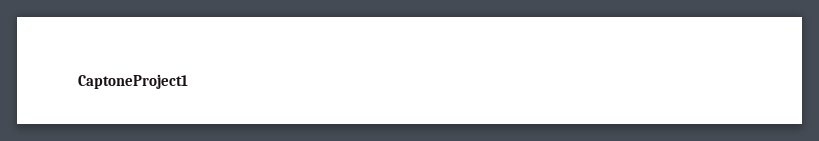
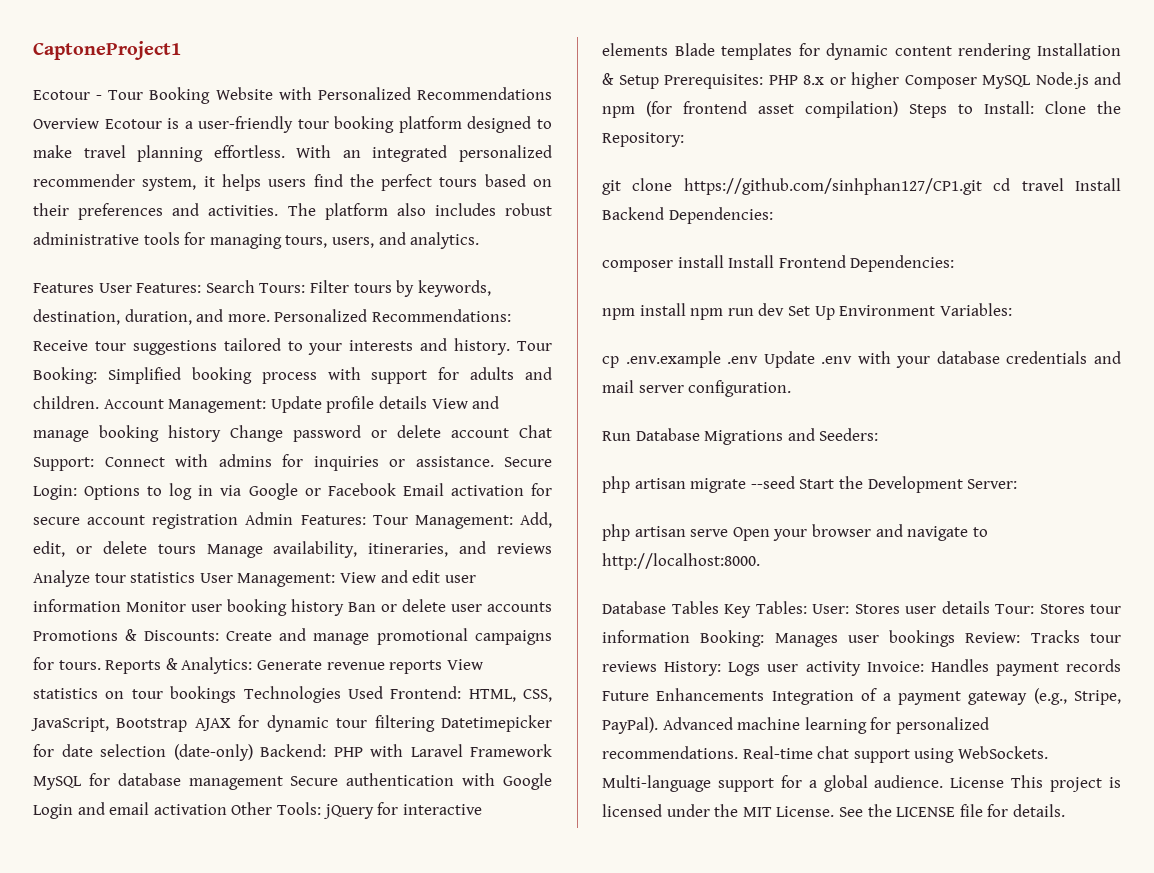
(188, 81) none -> [33,87,552,104] [33,116,552,133] [33,145,552,162] [33,174,552,191] [33,203,552,220] [33,232,480,249] [33,280,491,297] [33,309,511,325] [33,338,553,355] [33,367,552,384] [33,396,500,413] [33,425,552,442] [33,454,552,471] [33,483,552,500] [33,512,553,529] [33,541,552,558] [33,570,476,587] [33,599,552,616] [33,628,552,645] [33,657,483,674] [33,686,552,703] [31,715,552,732] [33,744,552,761] [33,773,552,790] [33,802,482,819] [602,43,1121,60] [602,72,1121,89] [602,101,1121,118] [602,132,684,147] [602,178,1121,195] [602,207,773,224] [602,255,955,272] [602,303,1012,320] [602,351,1121,368] [602,380,792,397] [602,428,879,445] [602,476,1018,493] [602,524,988,541] [602,553,760,570] [602,601,1121,618] [602,630,1121,647] [602,659,1121,676] [602,688,1121,705] [602,717,989,734] [602,746,1048,763] [602,775,1121,792] [602,804,1065,817] // Ecotour - Tour Booking Website with Personalized Recommendations Overview Ecotour is a user-friendly tour booking platform designed to make travel planning effortless. With an integrated personalized recommender system, it helps users find the perfect tours based on their preferences and activities. The platform also includes robust administrative tools for managing tours, users, and analytics. // Features User Features: Search Tours: Filter tours by keywords, destination, duration, and more. Personalized Recommendations: Receive tour suggestions tailored to your interests and history. Tour Booking: Simplified booking process with support for adults and children. Account Management: Update profile details View and manage booking history Change password or delete account Chat Support: Connect with admins for inquiries or assistance. Secure Login: Options to log in via Google or Facebook Email activation for secure account registration Admin Features: Tour Management: Add, edit, or delete tours Manage availability, itineraries, and reviews Analyze tour statistics User Management: View and edit user information Monitor user booking history Ban or delete user accounts Promotions & Discounts: Create and manage promotional campaigns for tours. Reports & Analytics: Generate revenue reports View statistics on tour bookings Technologies Used Frontend: HTML, CSS, JavaScript, Bootstrap AJAX for dynamic tour filtering Datetimepicker for date selection (date-only) Backend: PHP with Laravel Framework MySQL for database management Secure authentication with Google Login and email activation Other Tools: jQuery for interactive elements Blade templates for dynamic content rendering Installation & Setup Prerequisites: PHP 8.x or higher Composer MySQL Node.js and npm (for frontend asset compilation) Steps to Install: Clone the Repository: // git clone https://github.com/sinhphan127/CP1.git cd travel Install Backend Dependencies: // composer install Install Frontend Dependencies: // npm install npm run dev Set Up Environment Variables: // cp .env.example .env Update .env with your database credentials and mail server configuration. // Run Database Migrations and Seeders: // php artisan migrate --seed Start the Development Server: // php artisan serve Open your browser and navigate to http://localhost:8000. // Database Tables Key Tables: User: Stores user details Tour: Stores tour information Booking: Manages user bookings Review: Tracks tour reviews History: Logs user activity Invoice: Handles payment records Future Enhancements Integration of a payment gateway (e.g., Stripe, PayPal). Advanced machine learning for personalized recommendations. Real-time chat support using WebSockets. Multi-language support for a global audience. License This project is licensed under the MIT License. See the LICENSE file for details.

